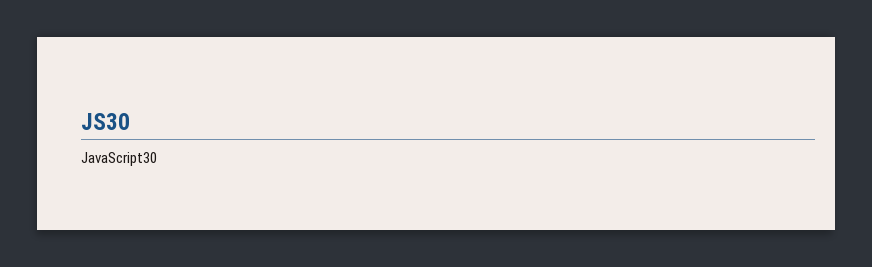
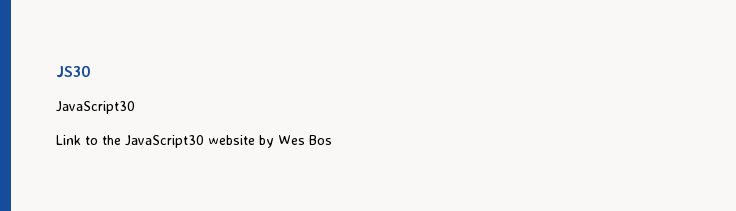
(157, 159) none -> [56,135,332,148] // Link to the JavaScript30 website by Wes Bos

